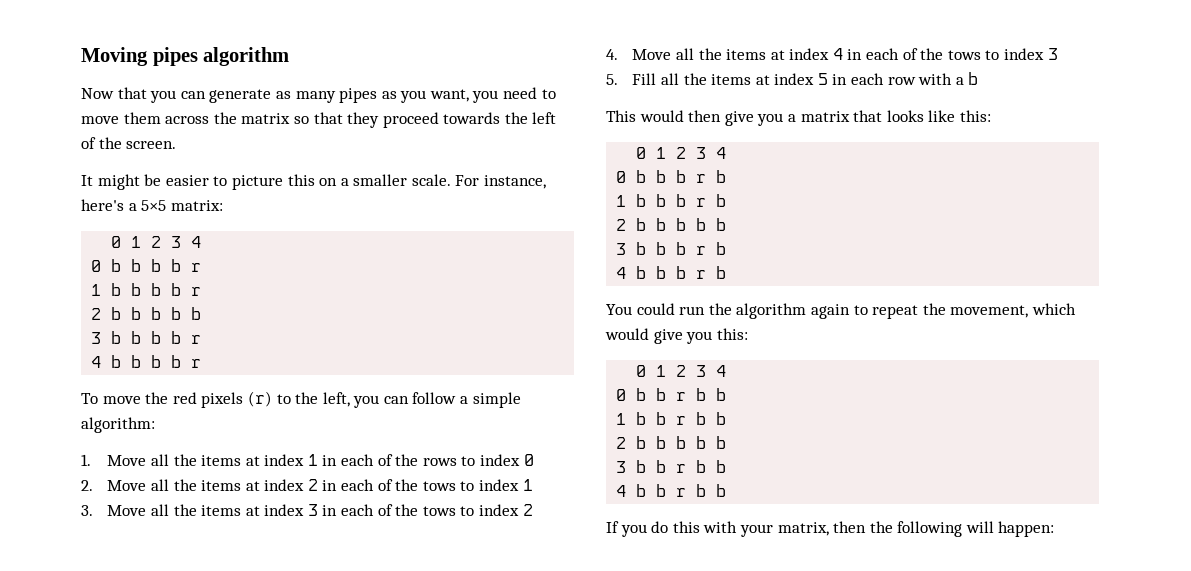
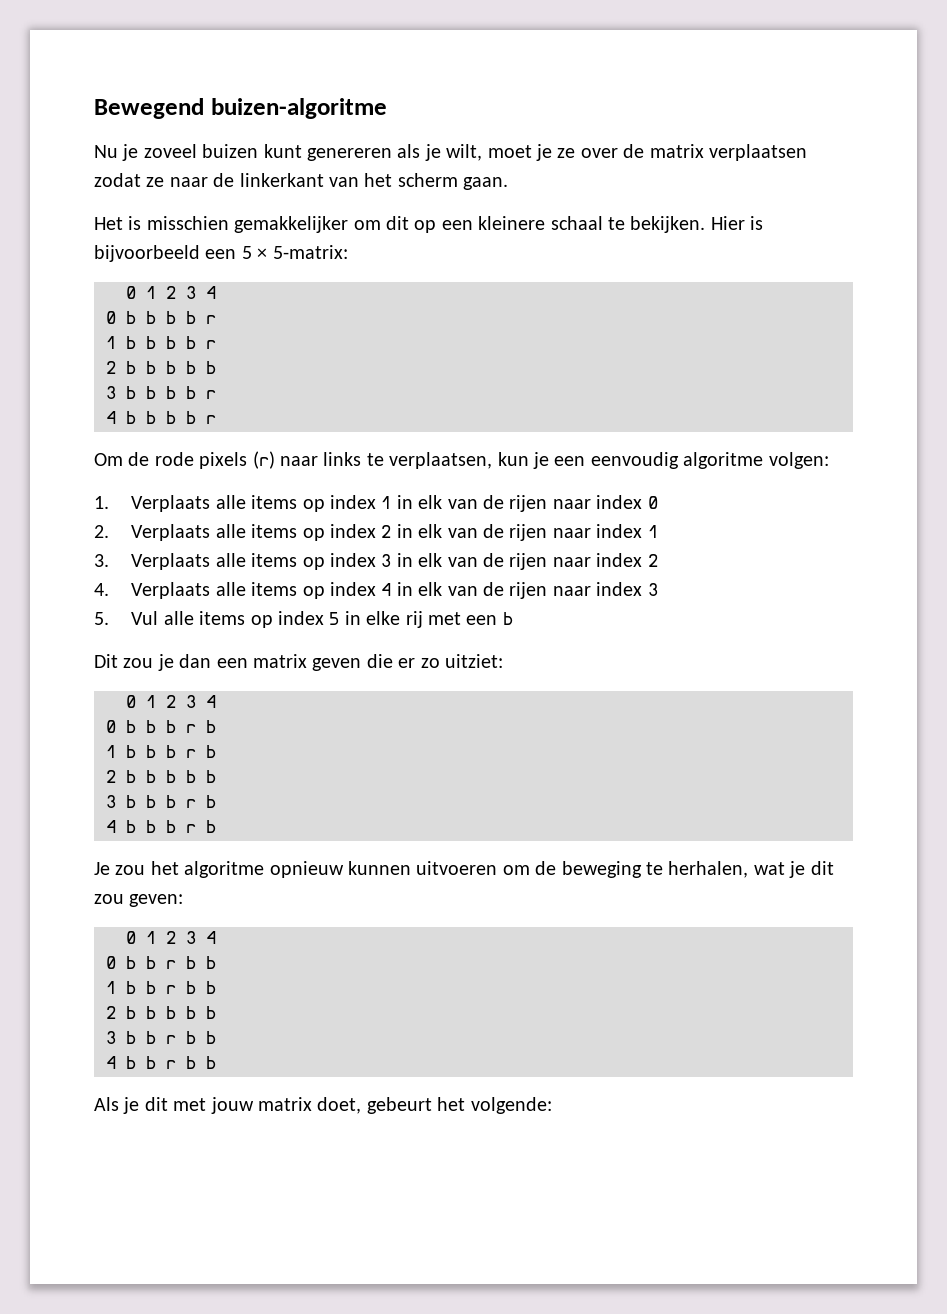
[81,47,290,66] [81,87,556,103] [81,112,557,128] [81,137,177,149] [81,174,547,190] [81,199,223,211] Moving pipes algorithm // Now that you can generate as many pipes as you want, you need to move them across the matrix so that they proceed towards the left of the screen. // It might be easier to picture this on a smaller scale. For instance, here's a 5×5 matrix: -> [94,98,387,119] [94,144,807,161] [94,173,509,190] [94,216,764,233] [94,245,348,262] Bewegend buizen-algoritme // Nu je zoveel buizen kunt genereren als je wilt, moet je ze over de matrix verplaatsen zodat ze naar de linkerkant van het scherm gaan. // Het is misschien gemakkelijker om dit op een kleinere schaal te bekijken. Hier is bijvoorbeeld een 5 × 5-matrix:
[81,391,521,408] [81,417,155,433] [81,454,534,466] [81,479,533,491] [81,504,533,516] [606,48,1058,60] [606,72,979,85] [606,110,991,126] To move the red pixels (r) to the left, you can follow a simple algorithm: // 1. Move all the items at index 1 in each of the rows to index 0 // 2. Move all the items at index 2 in each of the tows to index 1 // 3. Move all the items at index 3 in each of the tows to index 2 // 4. Move all the items at index 4 in each of the tows to index 3 // 5. Fill all the items at index 5 in each row with a b // This would then give you a matrix that looks like this: -> [94,451,829,469] [94,495,658,512] [94,524,658,541] [94,553,658,570] [94,582,658,599] [94,611,513,628] [94,654,503,671] Om de rode pixels (r) naar links te verplaatsen, kun je een eenvoudig algoritme volgen: // 1. Verplaats alle items op index 1 in elk van de rijen naar index 0 // 2. Verplaats alle items op index 2 in elk van de rijen naar index 1 // 3. Verplaats alle items op index 3 in elk van de rijen naar index 2 // 4. Verplaats alle items op index 4 in elk van de rijen naar index 3 // 5. Vul alle items op index 5 in elke rij met een b // Dit zou je dan een matrix geven die er zo uitziet:
[606,303,1076,319] [605,328,748,344] You could run the algorithm again to repeat the movement, which would give you this: -> [94,861,834,878] [94,894,184,907] Je zou het algoritme opnieuw kunnen uitvoeren om de beweging te herhalen, wat je dit zou geven:
[606,521,1055,537] If you do this with your matrix, then the following will happen: -> [94,1097,552,1114] Als je dit met jouw matrix doet, gebeurt het volgende:

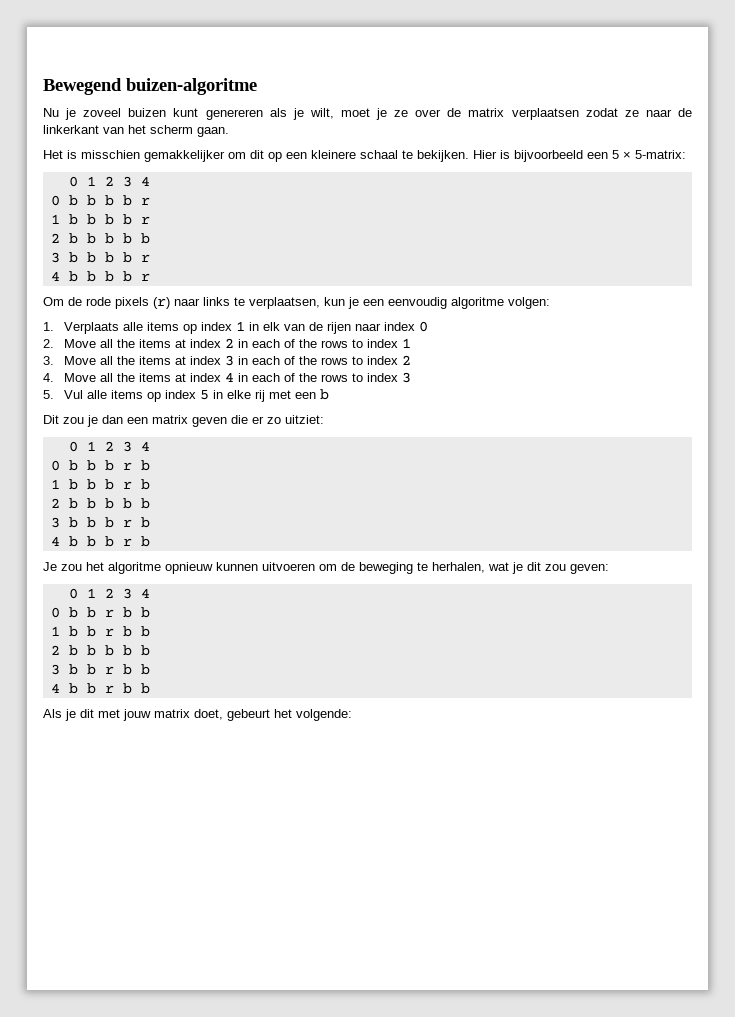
[131,524,658,541] [94,553,658,570] [94,582,591,599] Verplaats alle items op index 2 in elk van de rijen naar index 1 // 3. Verplaats alle items op index 3 in elk van de rijen naar index 2 // 4. Verplaats alle items op index 4 in elk van de rijen naar -> [64,338,412,348] [43,355,412,366] [43,372,364,382] Move all the items at index 2 in each of the rows to index 1 // 3. Move all the items at index 3 in each of the rows to index 2 // 4. Move all the items at index 4 in each of the rows to

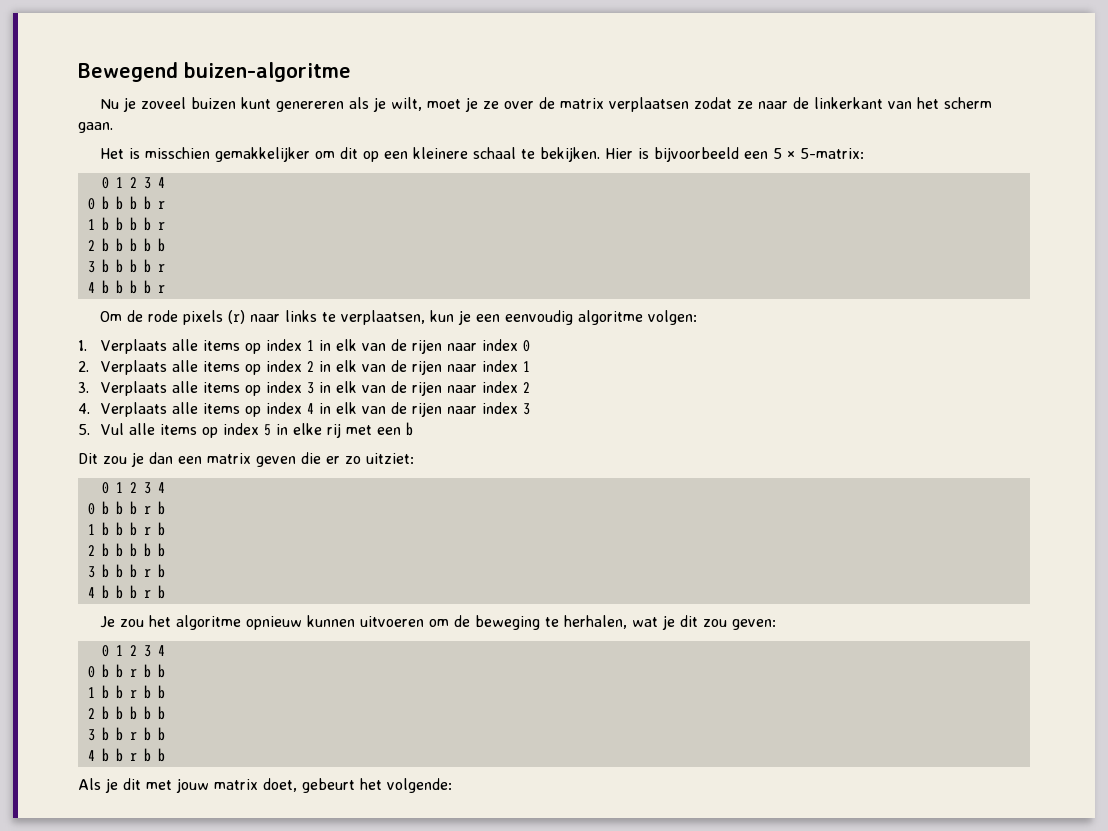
[64,338,412,348] [43,355,412,366] [43,372,364,382] Move all the items at index 2 in each of the rows to index 1 // 3. Move all the items at index 3 in each of the rows to index 2 // 4. Move all the items at index 4 in each of the rows to -> [101,360,531,375] [78,381,531,396] [78,402,478,417] Verplaats alle items op index 2 in elk van de rijen naar index 1 // 3. Verplaats alle items op index 3 in elk van de rijen naar index 2 // 4. Verplaats alle items op index 4 in elk van de rijen naar

